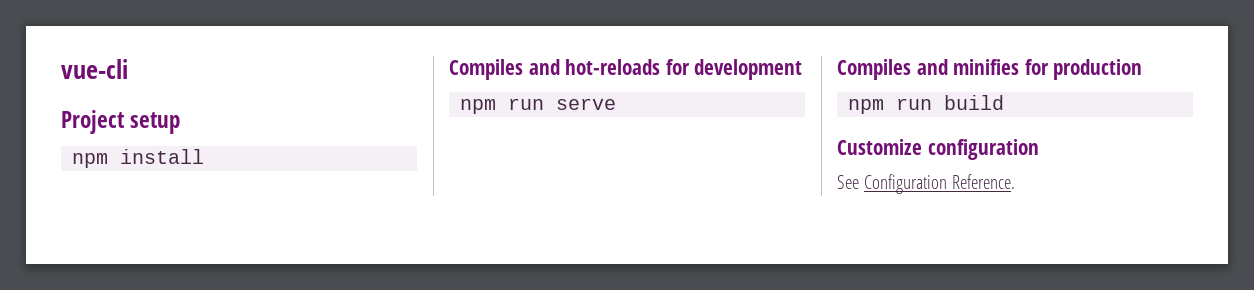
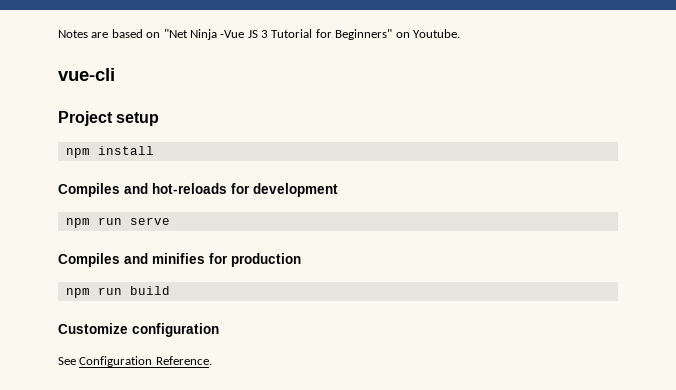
(61, 69) none -> [58,29,460,40] Notes are based on "Net Ninja -Vue JS 3 Tutorial for Beginners" on Youtube. //

